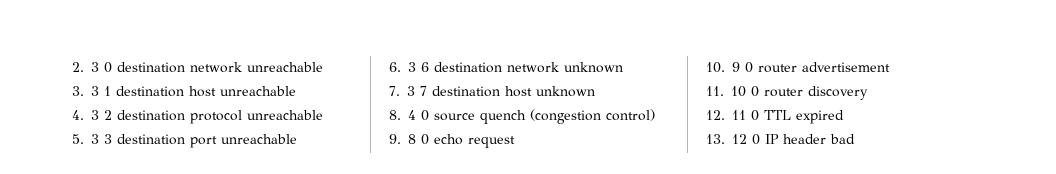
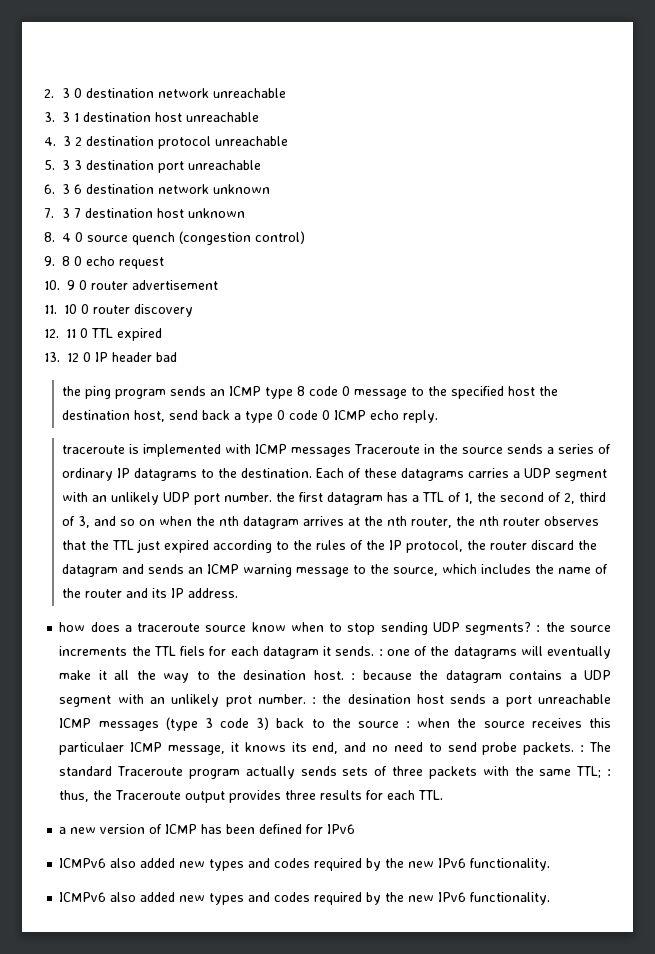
(855, 139) none -> [62,386,559,399] [62,410,439,423] [62,444,612,457] [62,468,608,481] [62,492,607,505] [62,516,600,529] [62,539,598,553] [62,564,609,577] [62,588,239,598] [59,622,612,635] [59,646,612,659] [59,670,612,683] [59,694,612,707] [59,717,612,731] [59,742,611,755] [59,766,611,779] [59,790,444,803] [59,824,356,834] [59,858,551,871] [59,892,551,905] // the ping program sends an ICMP type 8 code 0 message to the specified host the destination host, send back a type 0 code 0 ICMP echo reply. // traceroute is implemented with ICMP messages Traceroute in the source sends a series of ordinary IP datagrams to the destination. Each of these datagrams carries a UDP segment with an unlikely UDP port number. the first datagram has a TTL of 1, the second of 2, third of 3, and so on when the nth datagram arrives at the nth router, the nth router observes that the TTL just expired according to the rules of the IP protocol, the router discard the datagram and sends an ICMP warning message to the source, which includes the name of the router and its IP address. // how does a traceroute source know when to stop sending UDP segments? : the source increments the TTL fiels for each datagram it sends. : one of the datagrams will eventually make it all the way to the desination host. : because the datagram contains a UDP segment with an unlikely prot number. : the desination host sends a port unreachable ICMP messages (type 3 code 3) back to the source : when the source receives this particulaer ICMP message, it knows its end, and no need to send probe packets. : The standard Traceroute program actually sends sets of three packets with the same TTL; : thus, the Traceroute output provides three results for each TTL. // a new version of ICMP has been defined for IPv6 // ICMPv6 also added new types and codes required by the new IPv6 functionality. // ICMPv6 also added new types and codes required by the new IPv6 functionality.

